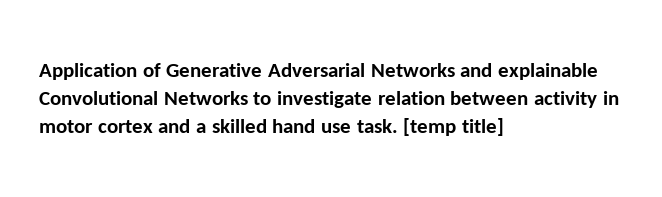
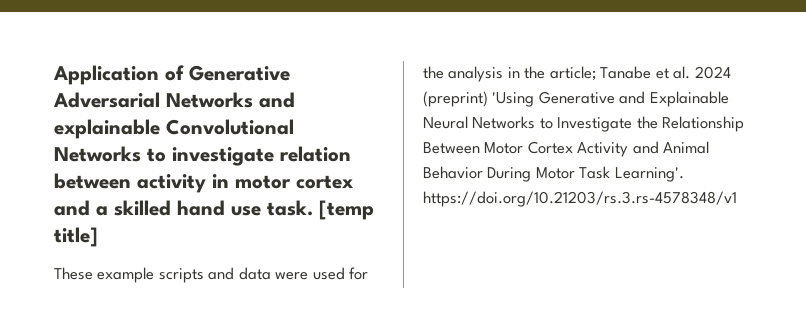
(505, 127) none -> [54,267,369,283] [423,66,731,82] [423,91,729,107] [423,116,745,132] [423,141,710,157] [423,166,684,182] [423,191,737,207] // These example scripts and data were used for the analysis in the article; Tanabe et al. 2024 (preprint) 'Using Generative and Explainable Neural Networks to Investigate the Relationship Between Motor Cortex Activity and Animal Behavior During Motor Task Learning'. https://doi.org/10.21203/rs.3.rs-4578348/v1

